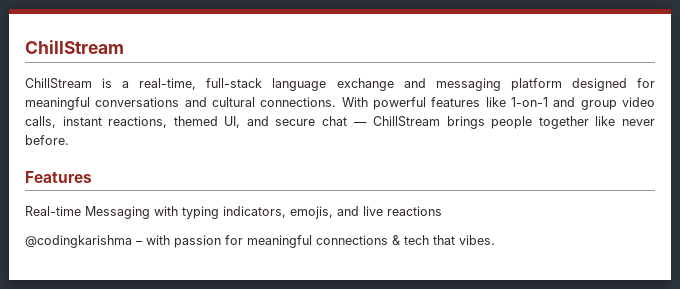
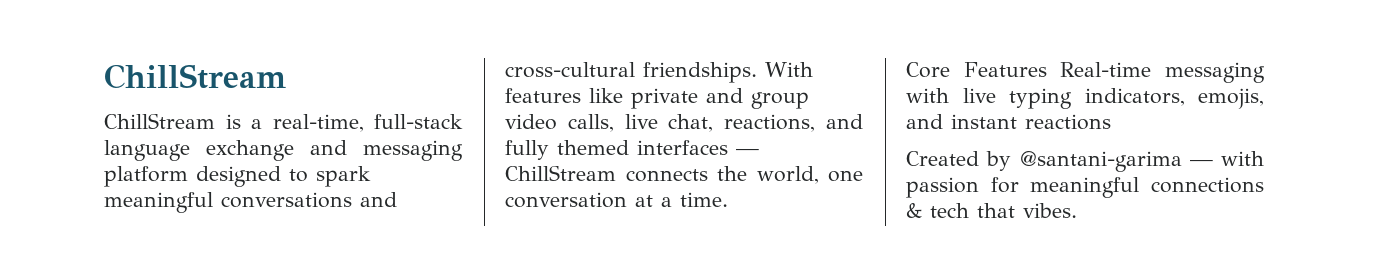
[637,78,655,88] for -> [289,166,371,187] to spark
[212,97,426,110] cultural connections. With powerful -> [505,62,813,83] cross-cultural friendships. With
[510,97,548,107] 1-on-1 -> [631,88,698,109] private
[62,116,655,129] [25,135,69,145] [25,171,92,183] [25,206,178,219] instant reactions, themed UI, and secure chat — ChillStream brings people together like never before. // Features // Real-time Messaging with -> [624,114,863,132] [505,140,759,160] [505,165,863,184] [505,192,728,208] [906,62,1265,83] [906,88,996,103] live chat, reactions, and fully themed interfaces — ChillStream connects the world, one conversation at a time. // Core Features Real-time messaging with live
[363,206,383,216] live -> [951,114,1017,129] instant
[25,235,143,248] @codingkarishma – -> [906,151,1213,172] Created by @santani-garima —

